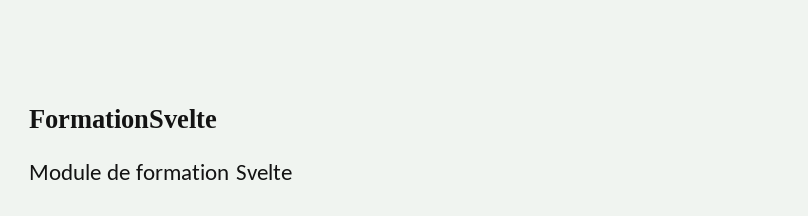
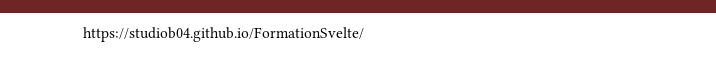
[29,109,217,128] [29,164,292,180] FormationSvelte // Module de formation Svelte -> [83,27,364,42] https://studiob04.github.io/FormationSvelte/

